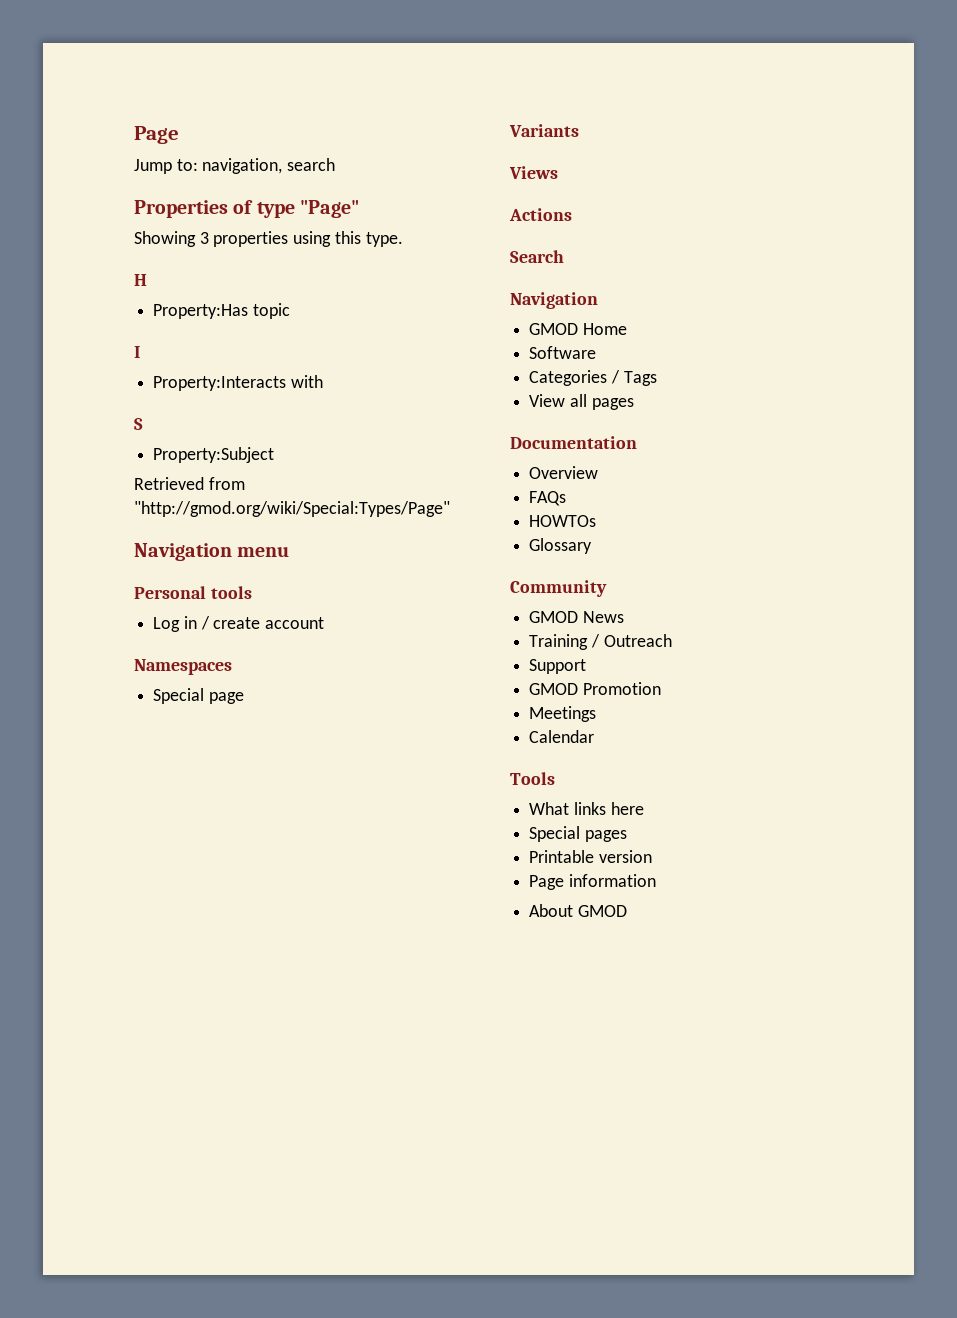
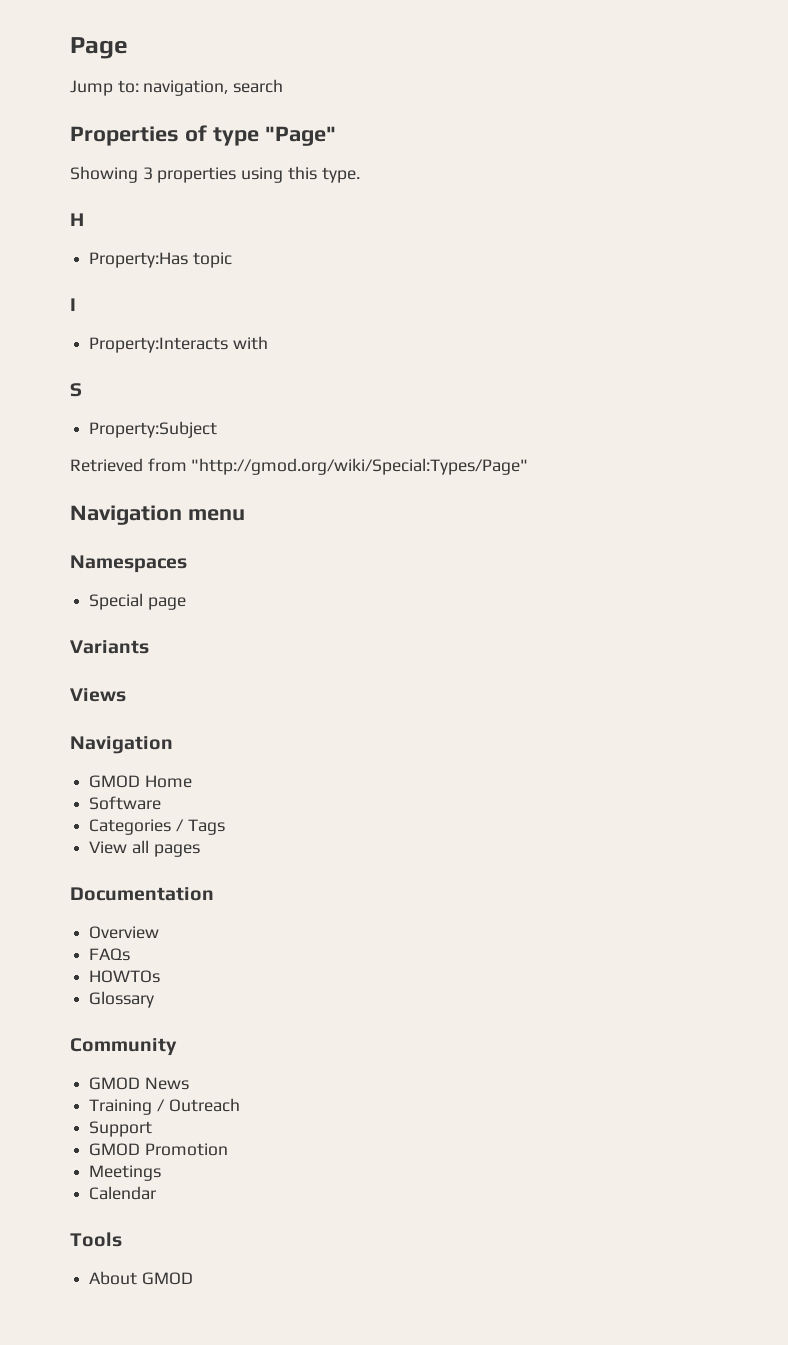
[134,586,252,599] [153,616,325,632] // Personal tools // Log in / create account -> (245, 515) none
[509,208,572,221] [510,250,564,263] // Actions // Search -> (126, 695) none
[529,802,644,815] [529,826,627,842] [529,850,652,863] [529,874,656,890] // What links here // Special pages // Printable version // Page information -> (122, 1239) none

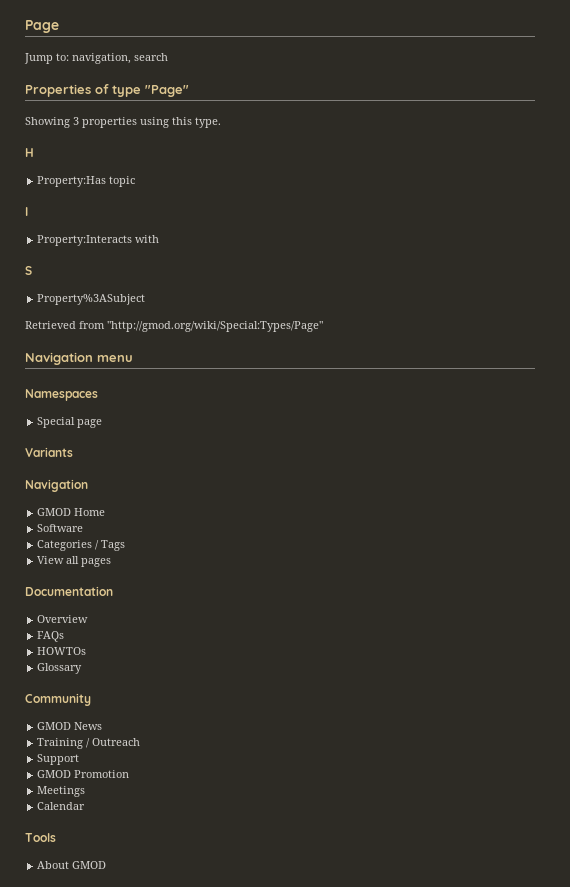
[89,421,218,438] Property:Subject -> [37,294,146,305] Property%3ASubject
[70,688,126,702] // Views -> (73, 452) none

